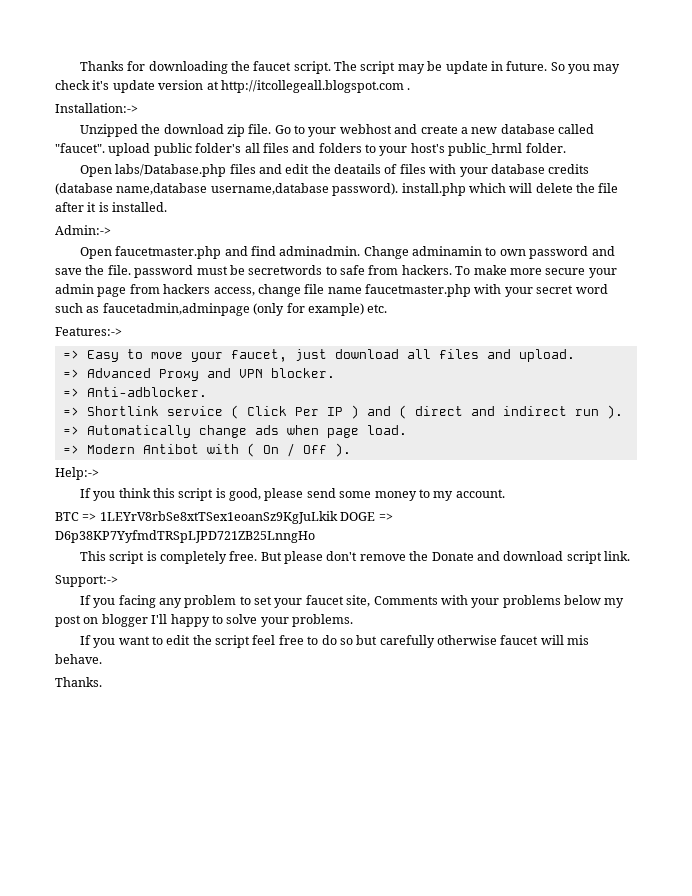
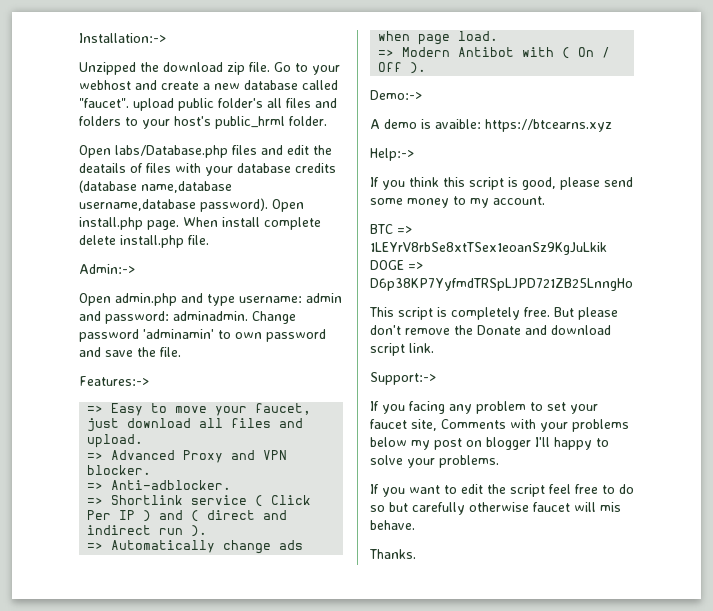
[79,61,621,74] [55,80,411,93] Thanks for downloading the faucet script. The script may be update in future. So you may check it's update version at http://itcollegeall.blogspot.com . // -> (79, 38) none
[401,183,619,196] [55,202,168,212] [55,225,111,235] [79,246,483,259] install.php which will delete the file after it is installed. // Admin:-> // Open faucetmaster.php and find adminadmin. Change adminamin -> [272,199,304,212] [79,217,321,230] [79,235,209,248] [79,264,135,274] [79,293,342,306] [79,311,296,324] [79,329,214,342] Open install.php page. When install complete delete install.php file. // Admin:-> // Open admin.php and type username: admin and password: adminadmin. Change password 'adminamin'
[134,265,617,278] [55,284,608,297] [55,303,388,316] password must be secretwords to safe from hackers. To make more secure your admin page from hackers access, change file name faucetmaster.php with your secret word such as faucetadmin,adminpage (only for example) etc. -> (181, 352) none
(351, 450) none -> [370,90,422,100] [370,119,612,132] // Demo:-> // A demo is avaible: https://btcearns.xyz

